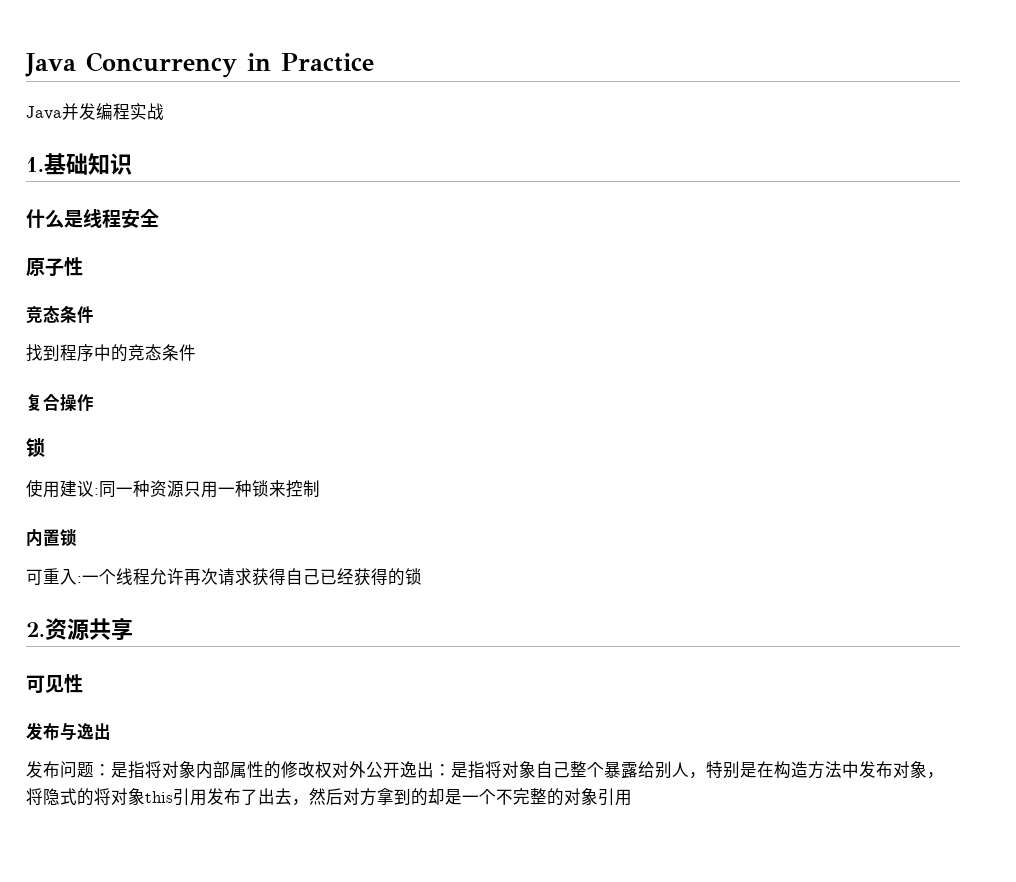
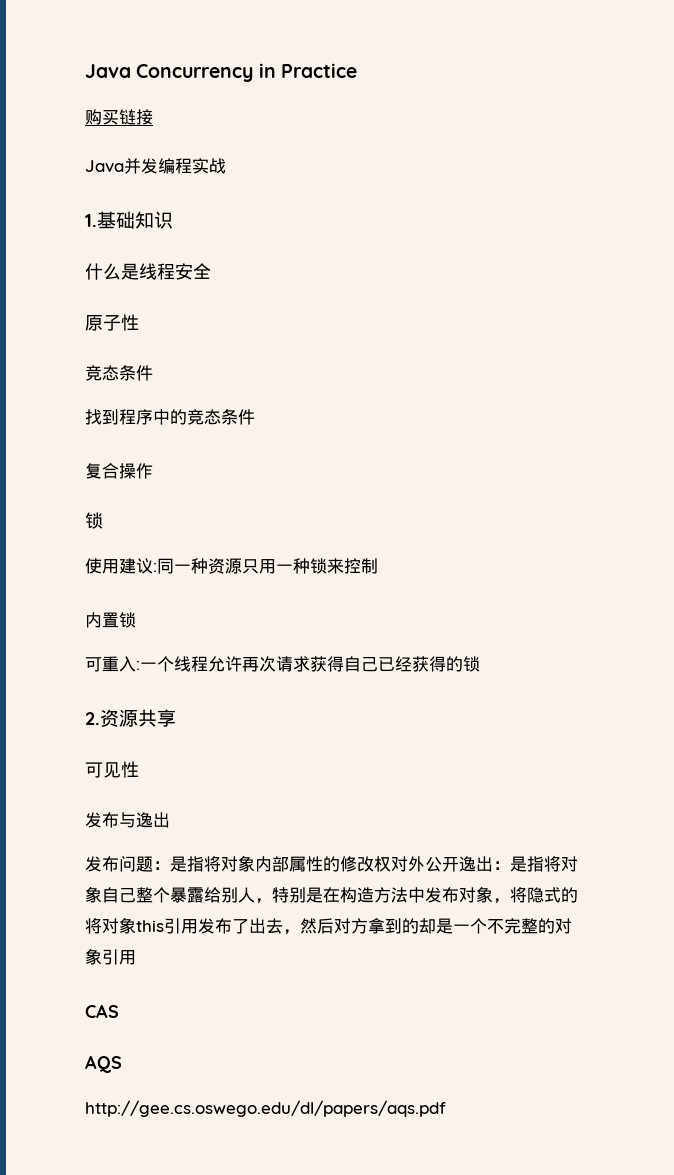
(374, 62) none -> [85,109,153,125] // 购买链接
(632, 797) none -> [85,1004,119,1018] [85,1055,122,1073] [85,1100,446,1117] // CAS // AQS // http://gee.cs.oswego.edu/dl/papers/aqs.pdf

